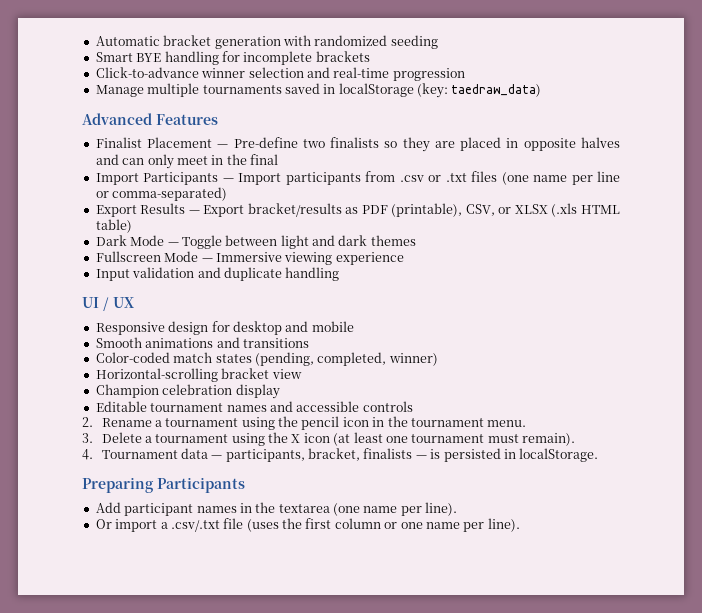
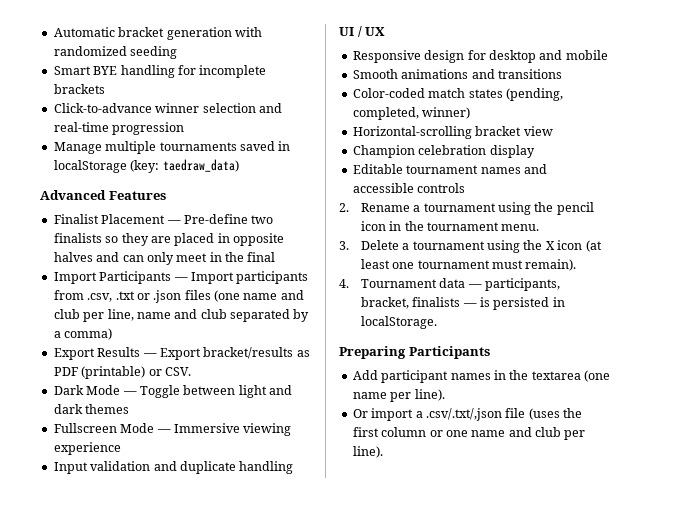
[399,171,620,185] [95,187,228,201] .csv or .txt files (one name per line or comma-separated) -> [87,290,304,303] [53,309,310,322] [53,328,113,340] .csv, .txt or .json files (one name and club per line, name and club separated by a comma)
[391,203,620,217] [95,219,132,233] (printable), CSV, or XLSX (.xls HTML table) -> [81,366,191,379] (printable) or CSV.
[170,520,220,532] .csv/.txt -> [425,408,502,421] .csv/.txt/,json
(460, 525) none -> [508,427,561,437] and club

